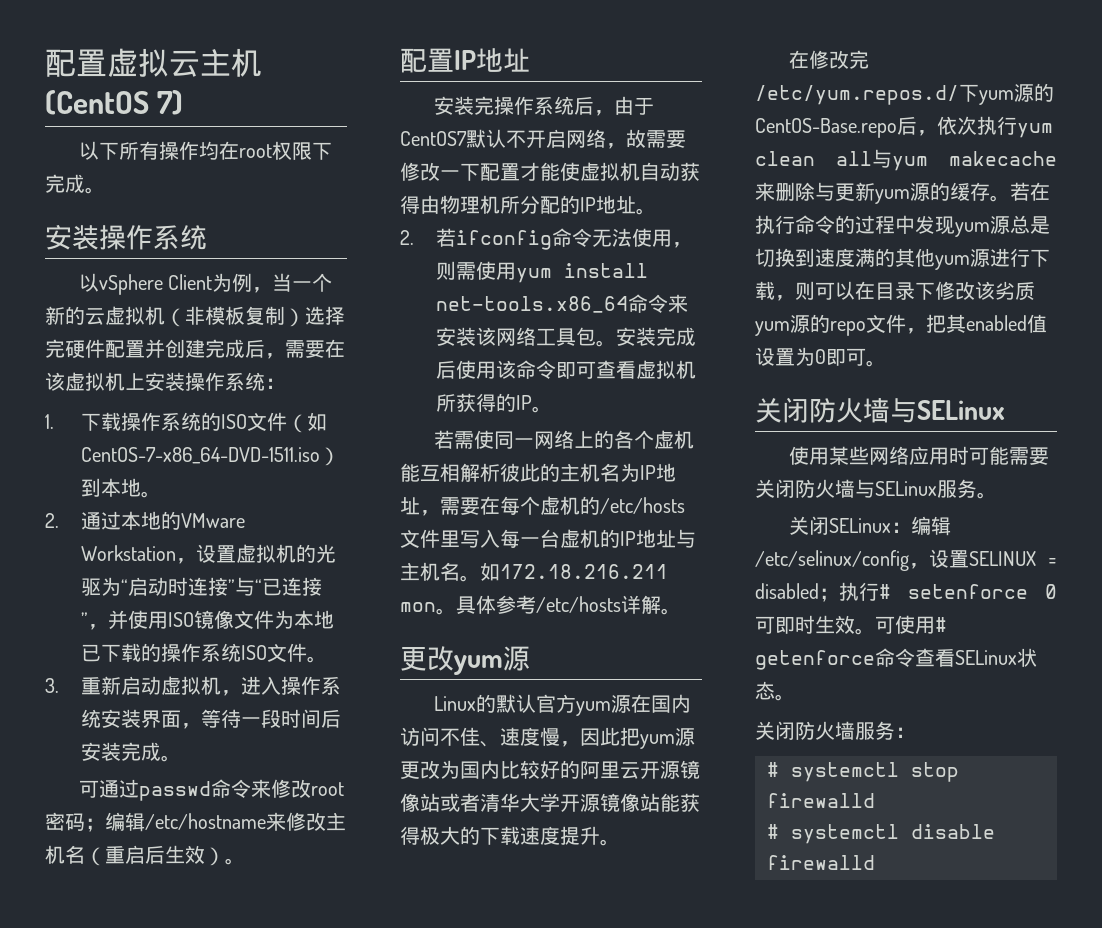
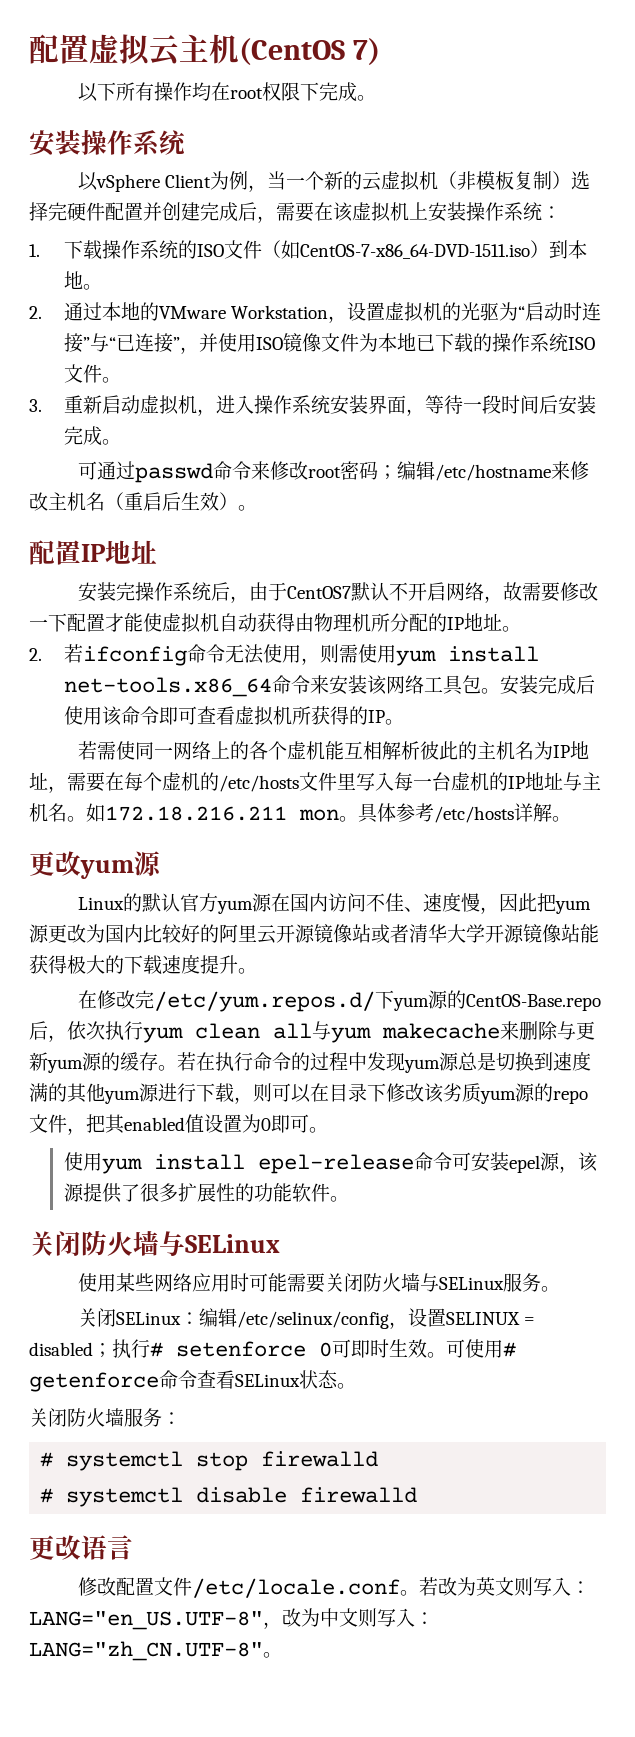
(886, 363) none -> [63,1152,598,1174] [63,1183,349,1203] // 使用yum install epel-release命令可安装epel源，该源提供了很多扩展性的功能软件。
(875, 862) none -> [29,1535,133,1560] [78,1577,591,1598] [29,1608,434,1630] [29,1641,282,1661] // 更改语言 // 修改配置文件/etc/locale.conf。若改为英文则写入：LANG="en_US.UTF-8"，改为中文则写入：LANG="zh_CN.UTF-8"。

